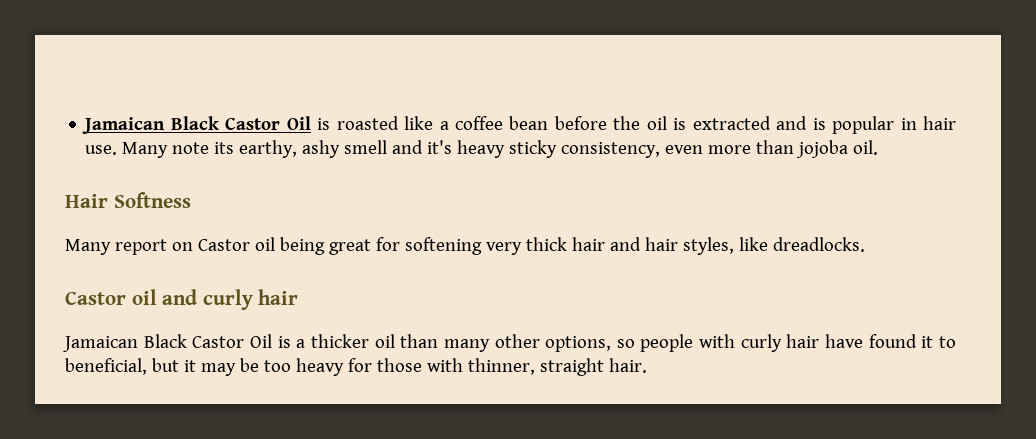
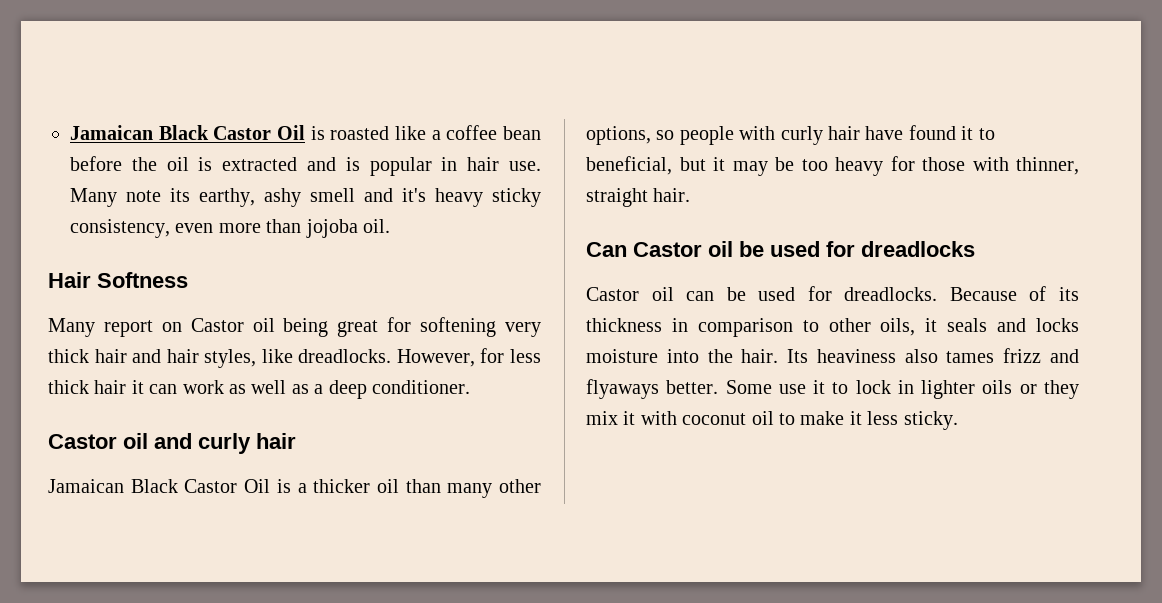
(865, 244) none -> [396,348,541,367] [48,380,470,399] However, for less thick hair it can work as well as a deep conditioner.
(647, 365) none -> [586,241,975,257] [586,286,1079,301] [586,318,1079,337] [586,348,1079,363] [586,379,1079,399] [586,411,958,430] // Can Castor oil be used for dreadlocks // Castor oil can be used for dreadlocks. Because of its thickness in comparison to other oils, it seals and locks moisture into the hair. Its heaviness also tames frizz and flyaways better. Some use it to lock in lighter oils or they mix it with coconut oil to make it less sticky.

